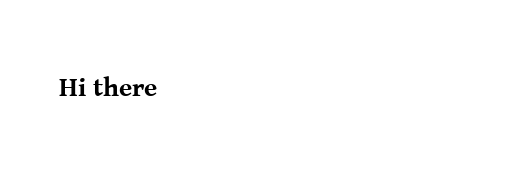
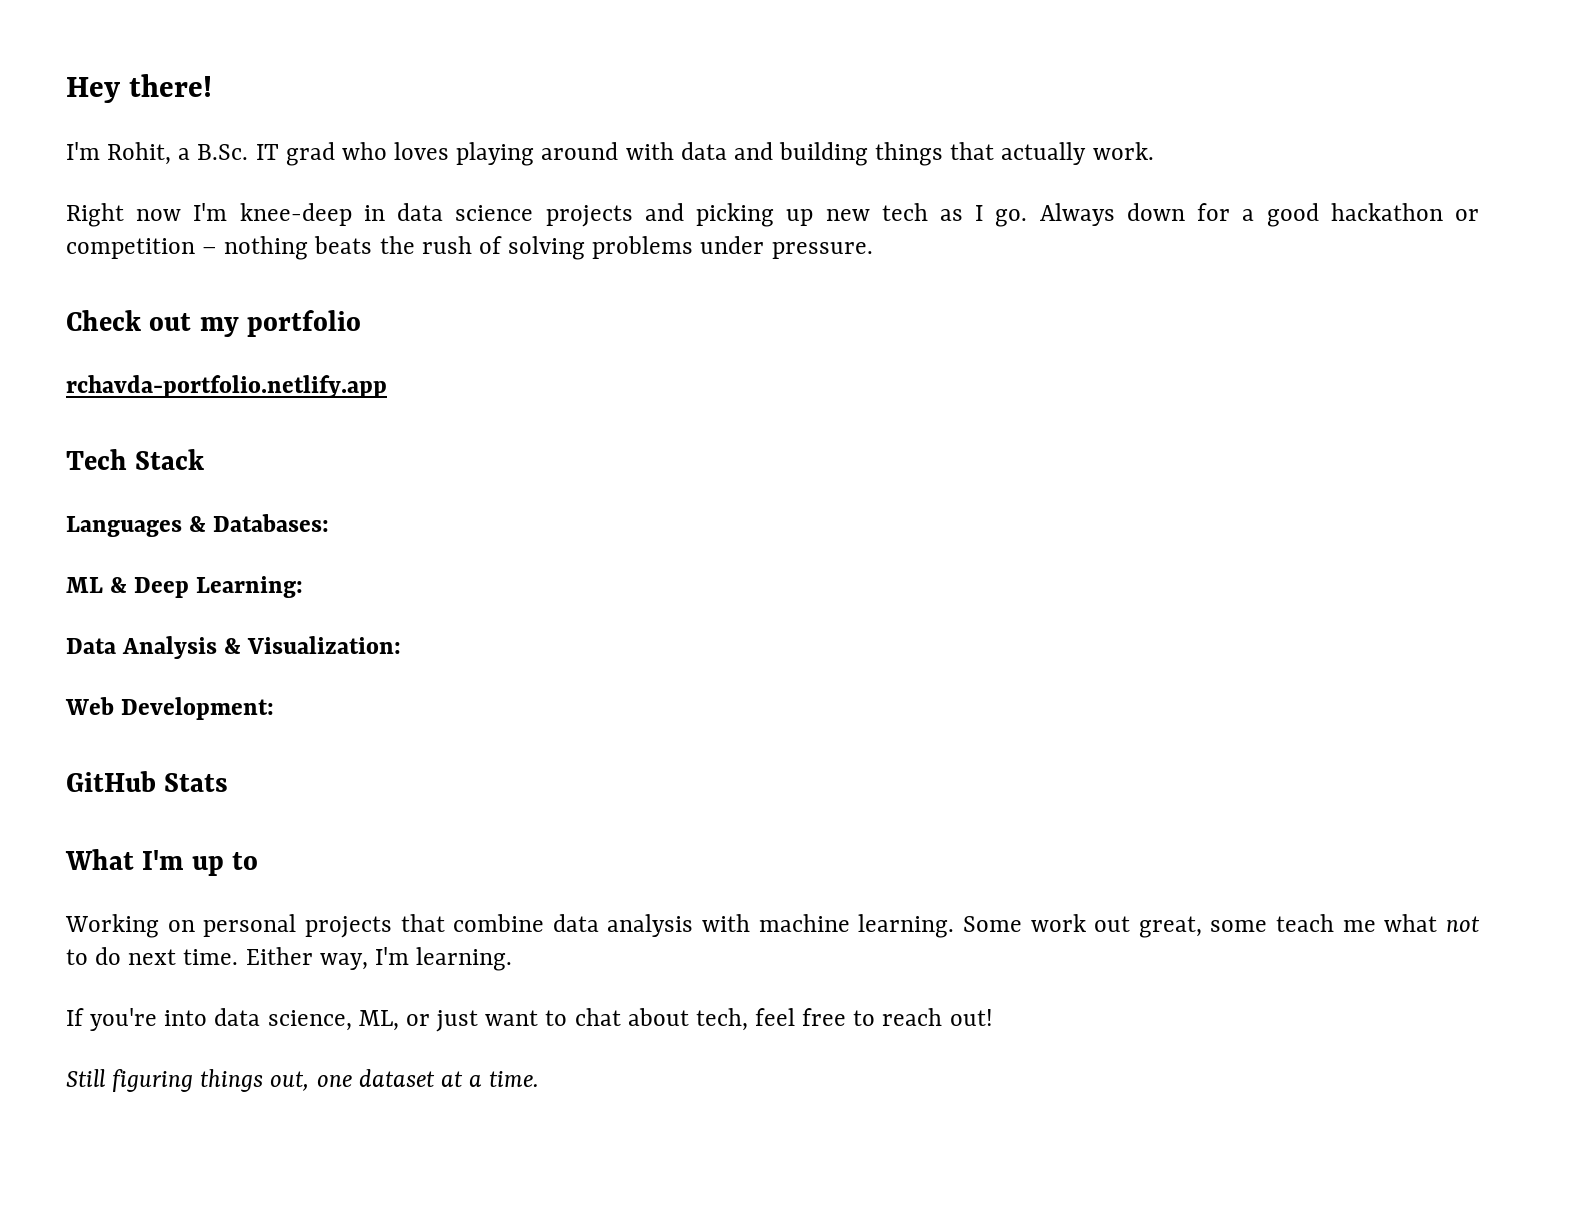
[59,76,158,96] Hi there -> [66,74,213,103] [66,142,1154,166] [66,203,1480,227] [66,236,873,260] [66,310,362,337] [66,375,387,398] [66,449,205,470] [66,514,330,537] [66,576,304,598] [66,636,402,659] [65,697,275,720] [66,771,229,792] [65,849,259,876] [65,914,1480,938] [66,947,513,971] [66,1008,993,1032] [66,1069,540,1092] Hey there! // I'm Rohit, a B.Sc. IT grad who loves playing around with data and building things that actually work. // Right now I'm knee-deep in data science projects and picking up new tech as I go. Always down for a good hackathon or competition – nothing beats the rush of solving problems under pressure. // Check out my portfolio // rchavda-portfolio.netlify.app // Tech Stack // Languages & Databases: // ML & Deep Learning: // Data Analysis & Visualization: // Web Development: // GitHub Stats // What I'm up to // Working on personal projects that combine data analysis with machine learning. Some work out great, some teach me what not to do next time. Either way, I'm learning. // If you're into data science, ML, or just want to chat about tech, feel free to reach out! // Still figuring things out, one dataset at a time.

